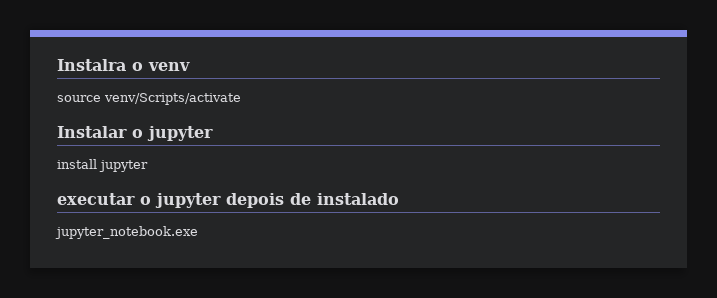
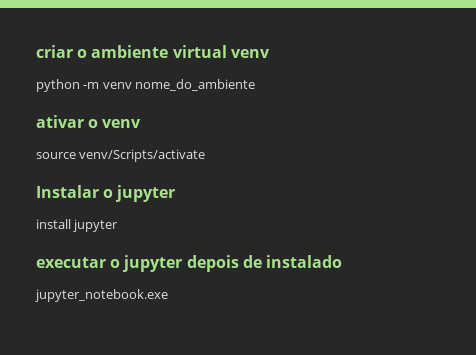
[57,59,126,71] Instalra -> [36,45,270,58] [36,79,256,92] [36,115,84,128] criar o ambiente virtual venv // python -m venv nome_do_ambiente // ativar

